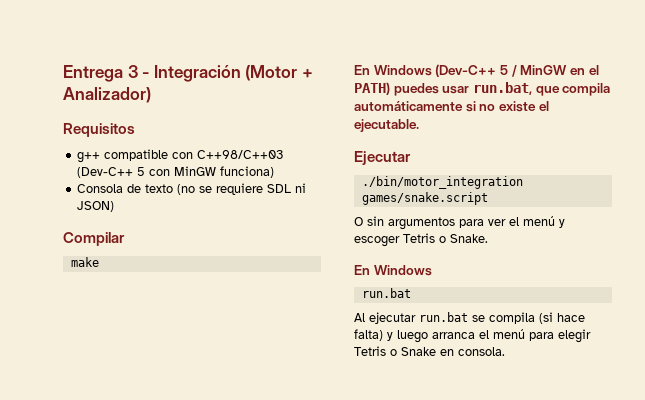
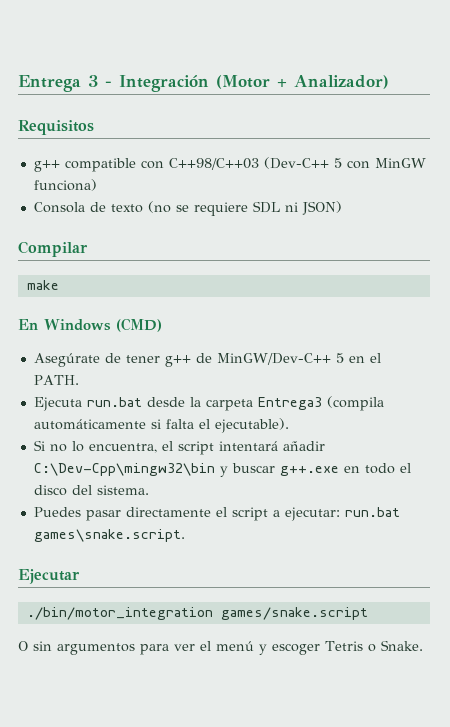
[435,64,599,77] [354,82,611,96] [354,101,549,112] [354,119,419,132] (Dev-C++ 5 / MinGW en el PATH) puedes usar run.bat, que compila automáticamente si no existe el ejecutable. -> [116,318,162,332] [33,353,381,367] [33,375,79,385] [33,396,384,411] [33,418,289,433] [33,440,325,455] [33,463,411,477] [33,485,149,496] [33,507,400,521] [33,529,185,542] (CMD) // Asegúrate de tener g++ de MinGW/Dev-C++ 5 en el PATH. // Ejecuta run.bat desde la carpeta Entrega3 (compila automáticamente si falta el ejecutable). // Si no lo encuentra, el script intentará añadir C:\Dev-Cpp\mingw32\bin y buscar g++.exe en todo el disco del sistema. // Puedes pasar directamente el script a ejecutar: run.bat games\snake.script.
[354,265,432,276] [361,288,411,298] [354,312,585,324] [354,329,591,343] [354,346,505,356] // En Windows // run.bat // Al ejecutar run.bat se compila (si hace falta) y luego arranca el menú para elegir Tetris o Snake en consola. -> (423, 645) none

